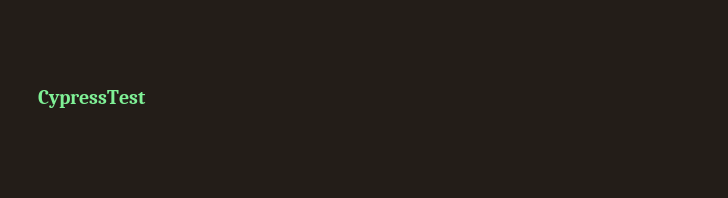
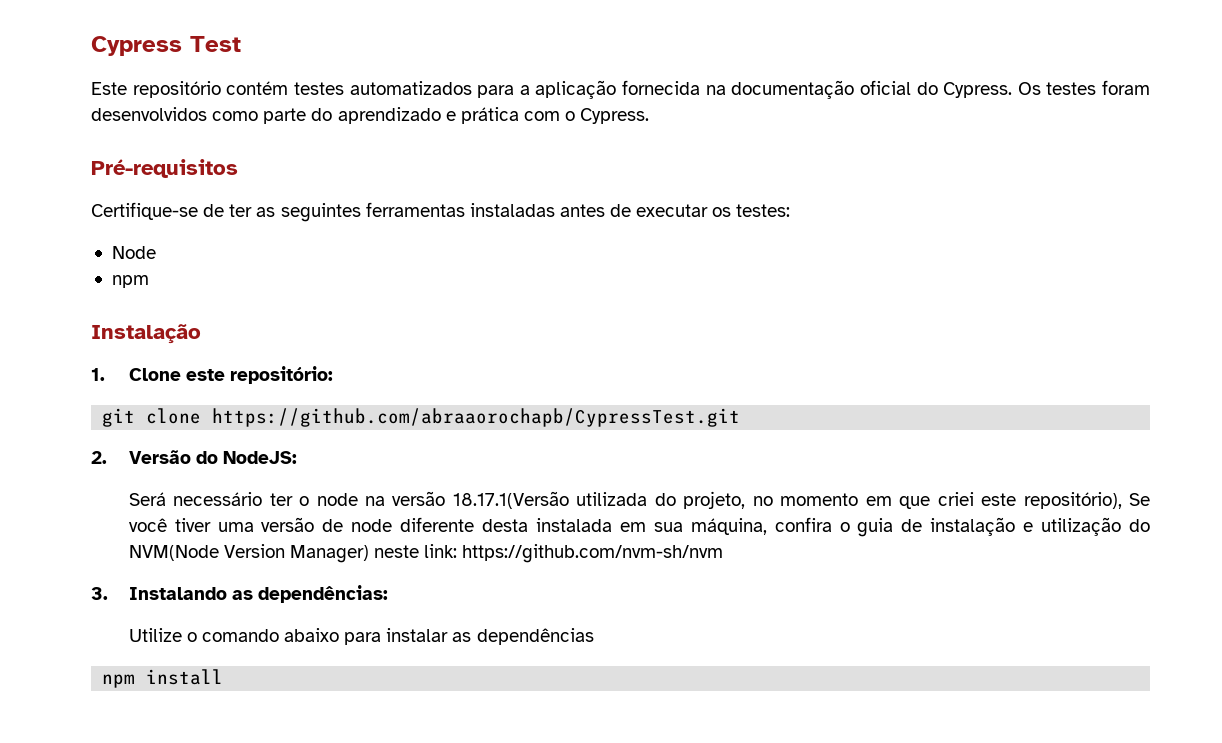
[38,90,146,108] CypressTest -> [91,36,241,56] [91,80,1150,99] [91,107,650,124] [91,159,238,178] [91,202,791,222] [111,246,156,259] [111,275,149,288] [91,324,201,344] [91,366,333,384] [102,408,741,427] [91,450,297,464] [128,491,1151,509] [128,517,1150,537] [128,544,724,563] [91,585,388,603] [128,628,594,645] [102,669,224,688] Cypress Test // Este repositório contém testes automatizados para a aplicação fornecida na documentação oficial do Cypress. Os testes foram desenvolvidos como parte do aprendizado e prática com o Cypress. // Pré-requisitos // Certifique-se de ter as seguintes ferramentas instaladas antes de executar os testes: // Node // npm // Instalação // 1. Clone este repositório: // git clone https://github.com/abraaorochapb/CypressTest.git // 2. Versão do NodeJS: // Será necessário ter o node na versão 18.17.1(Versão utilizada do projeto, no momento em que criei este repositório), Se você tiver uma versão de node diferente desta instalada em sua máquina, confira o guia de instalação e utilização do NVM(Node Version Manager) neste link: https://github.com/nvm-sh/nvm // 3. Instalando as dependências: // Utilize o comando abaixo para instalar as dependências // npm install

